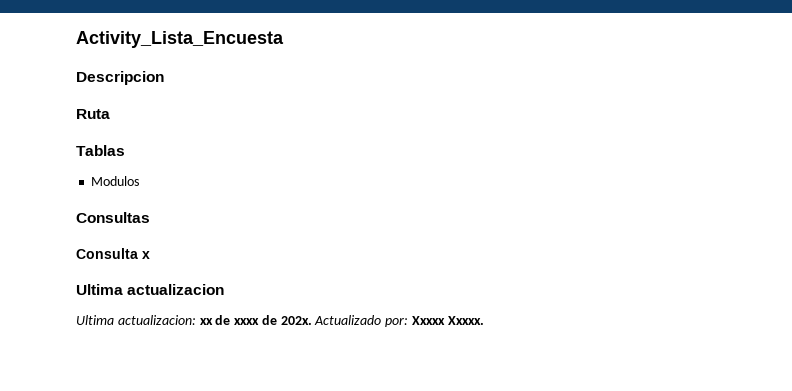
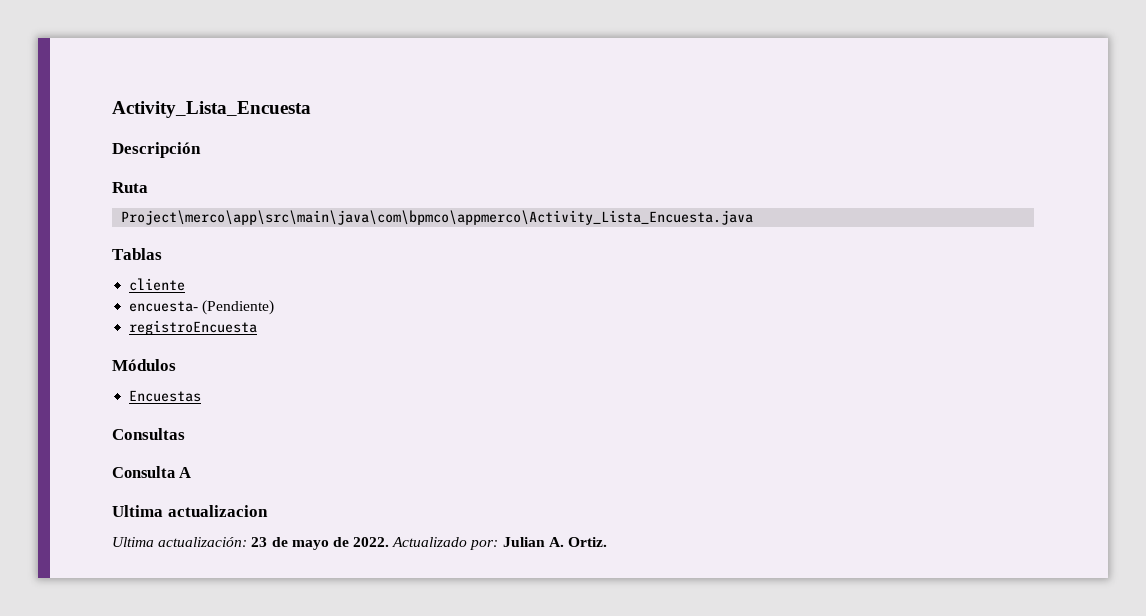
[76,71,164,85] Descripcion -> [112,142,201,158] Descripción
(110, 114) none -> [121,210,754,225] // Project\merco\app\src\main\java\com\bpmco\appmerco\Activity_Lista_Encuesta.java
[91,176,140,186] Modulos -> [129,278,186,291] [129,300,275,315] [129,320,258,335] [112,359,176,371] [129,390,202,402] cliente // encuesta- (Pendiente) // registroEncuesta // Módulos // Encuestas
[142,251,150,259] x -> [179,467,192,478] A
[117,315,484,327] actualizacion: xx de xxxx de 202x. Actualizado por: Xxxxx Xxxxx. -> [158,537,608,550] actualización: 23 de mayo de 2022. Actualizado por: Julian A. Ortiz.

